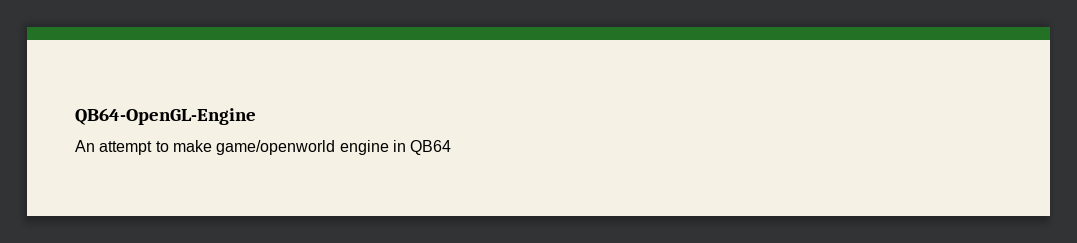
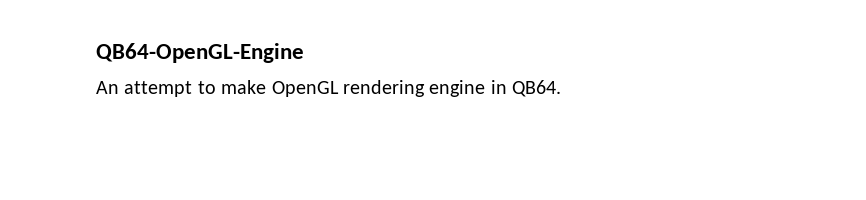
[216,140,336,155] game/openworld -> [271,80,425,97] OpenGL rendering
[410,140,452,155] QB64 -> [512,80,562,97] QB64.

